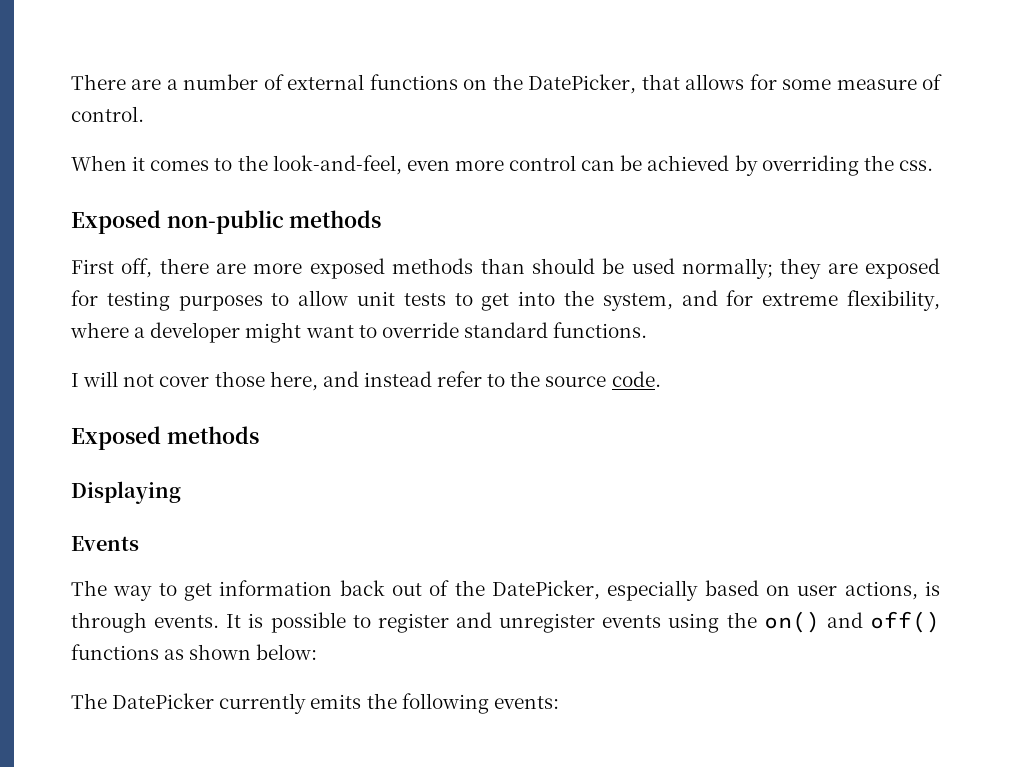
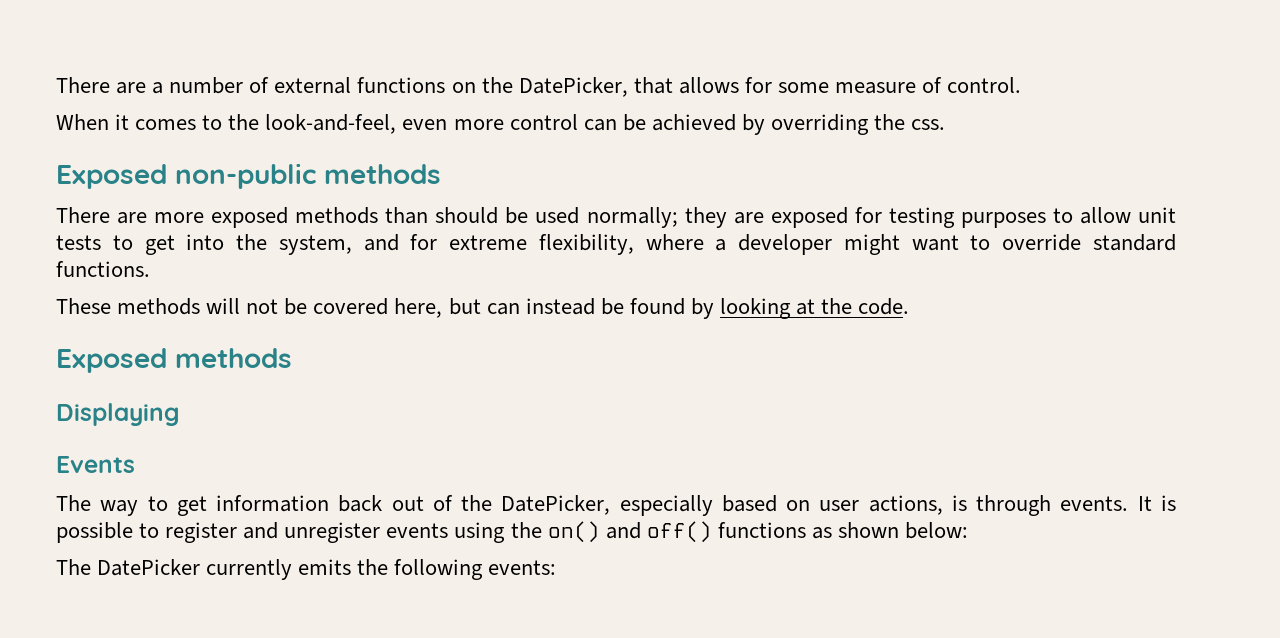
[71,258,209,278] First off, there -> [56,207,110,223] There
[71,371,607,391] I will not cover those here, and instead refer to the source -> [56,298,853,319] These methods will not be covered here, but can instead be found by looking at the

